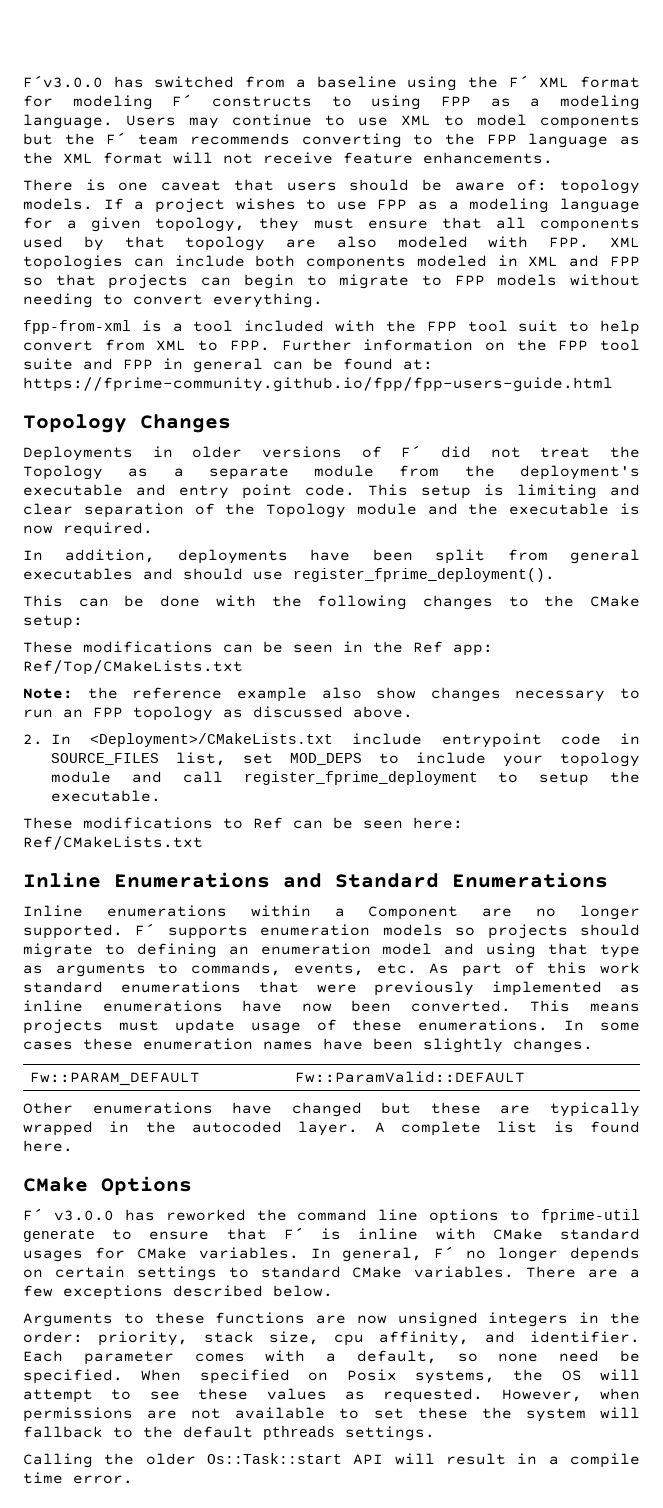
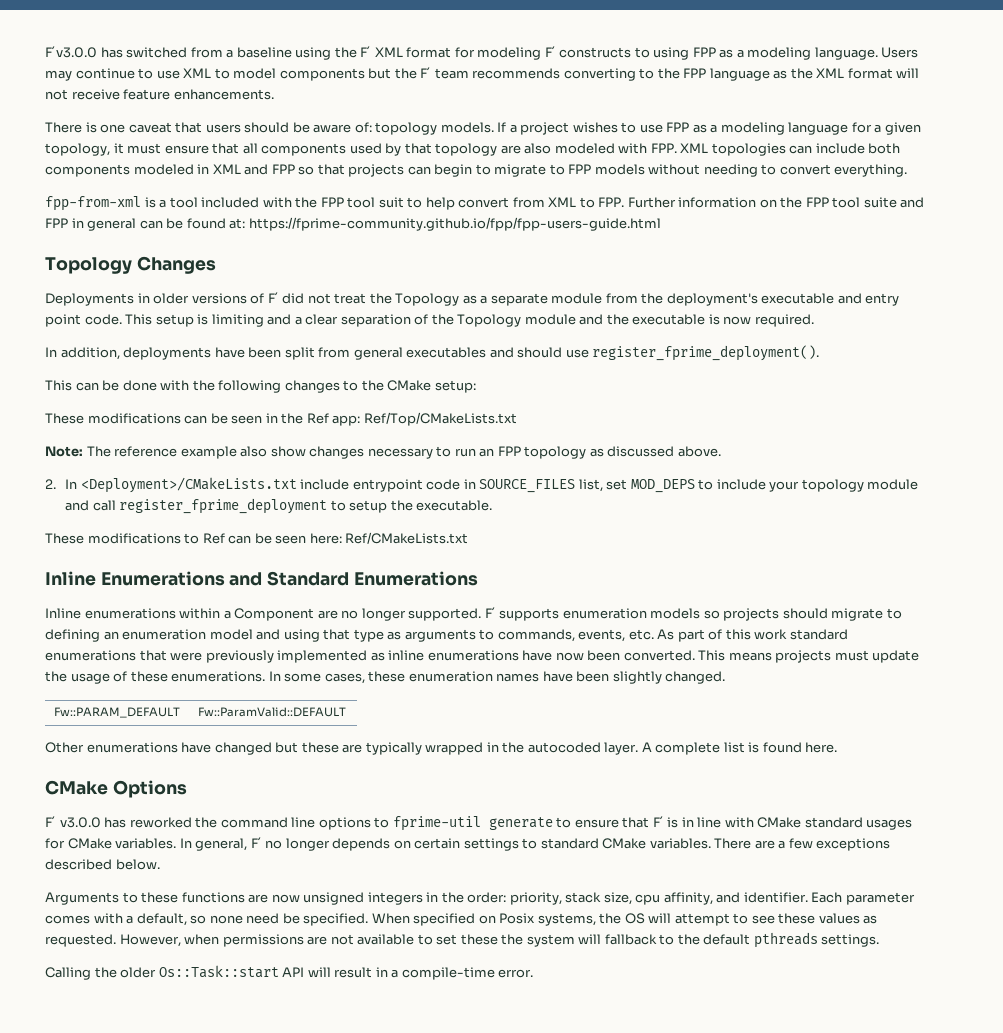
[259,217,300,232] they -> [113,143,124,154] it
(640, 490) none -> [294,316,302,325] a
[87,687,118,699] the -> [86,446,111,457] The
(235, 1026) none -> [45,671,67,682] the
[23,1041,73,1050] cases -> [324,673,365,684] cases,
[513,1038,593,1053] changes. -> [665,671,726,684] changed.
[358,1228,419,1240] inline -> [681,817,722,828] in line
[570,1453,640,1468] [23,1472,63,1484] compile time -> [401,967,495,980] compile-time

